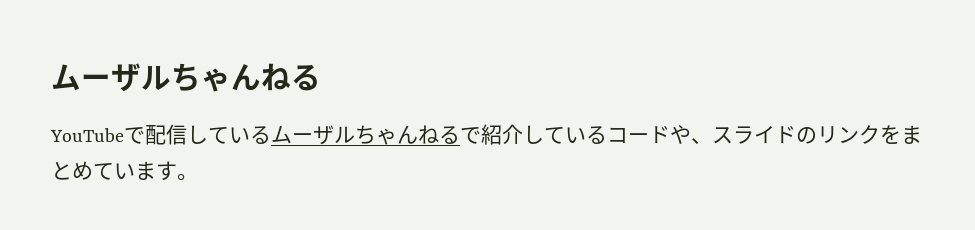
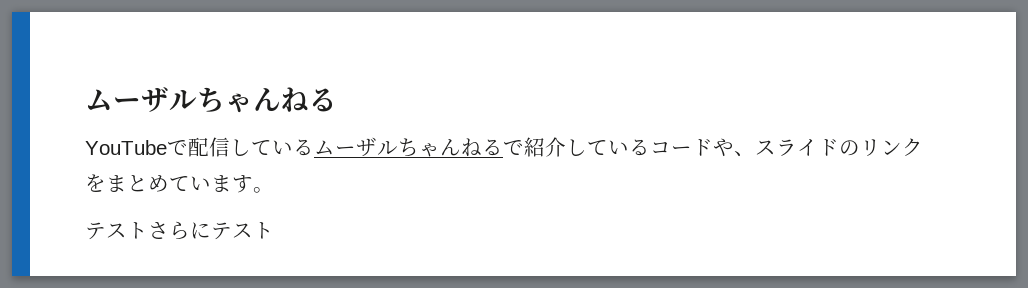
(198, 177) none -> [85,221,274,240] // テストさらにテスト

